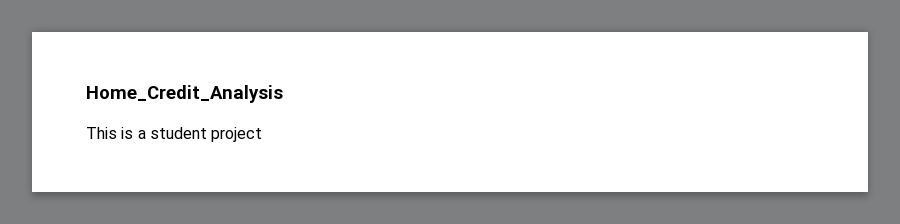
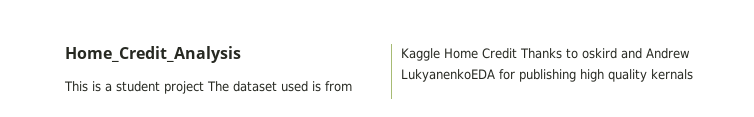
(263, 134) none -> [207,81,352,92] [401,48,690,61] [401,69,693,82] The dataset used is from Kaggle Home Credit Thanks to oskird and Andrew LukyanenkoEDA for publishing high quality kernals

